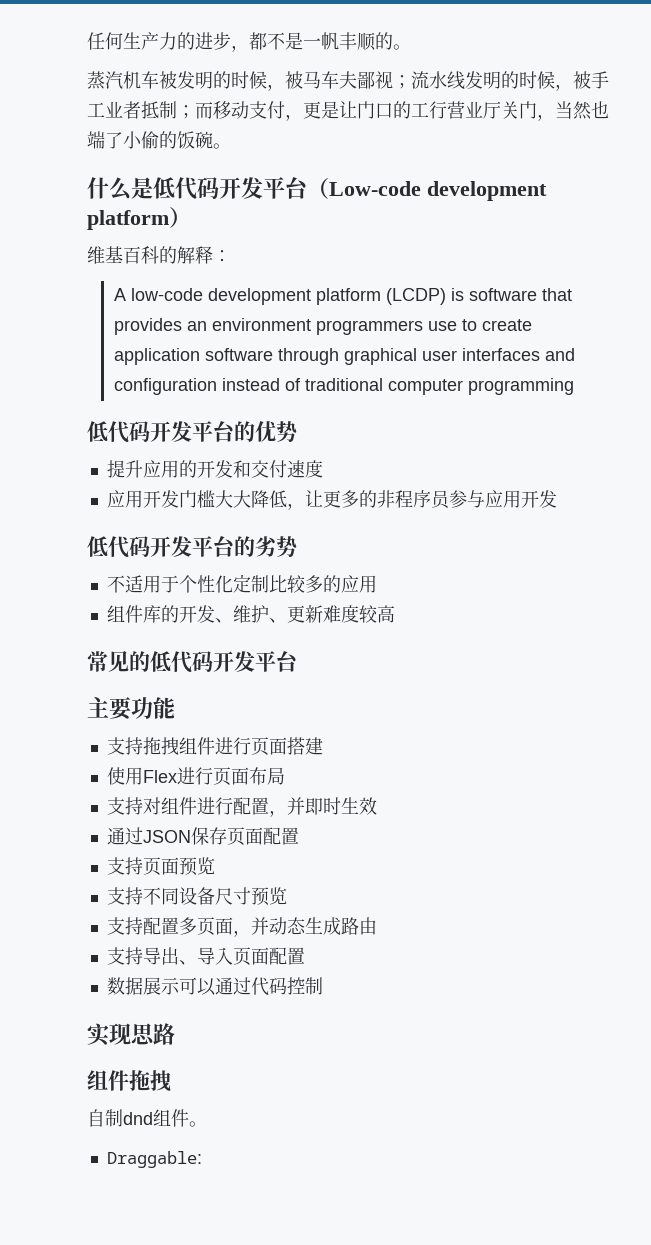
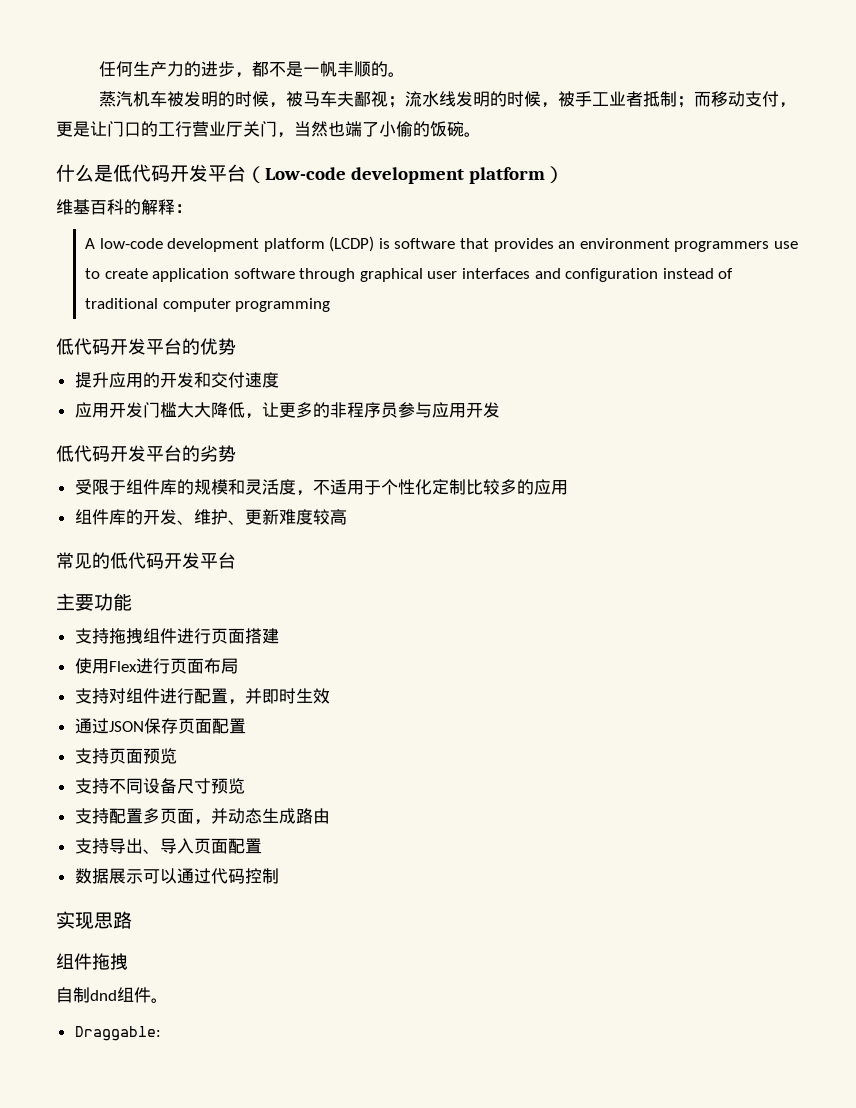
(297, 546) none -> [74,479,313,496] 受限于组件库的规模和灵活度，

